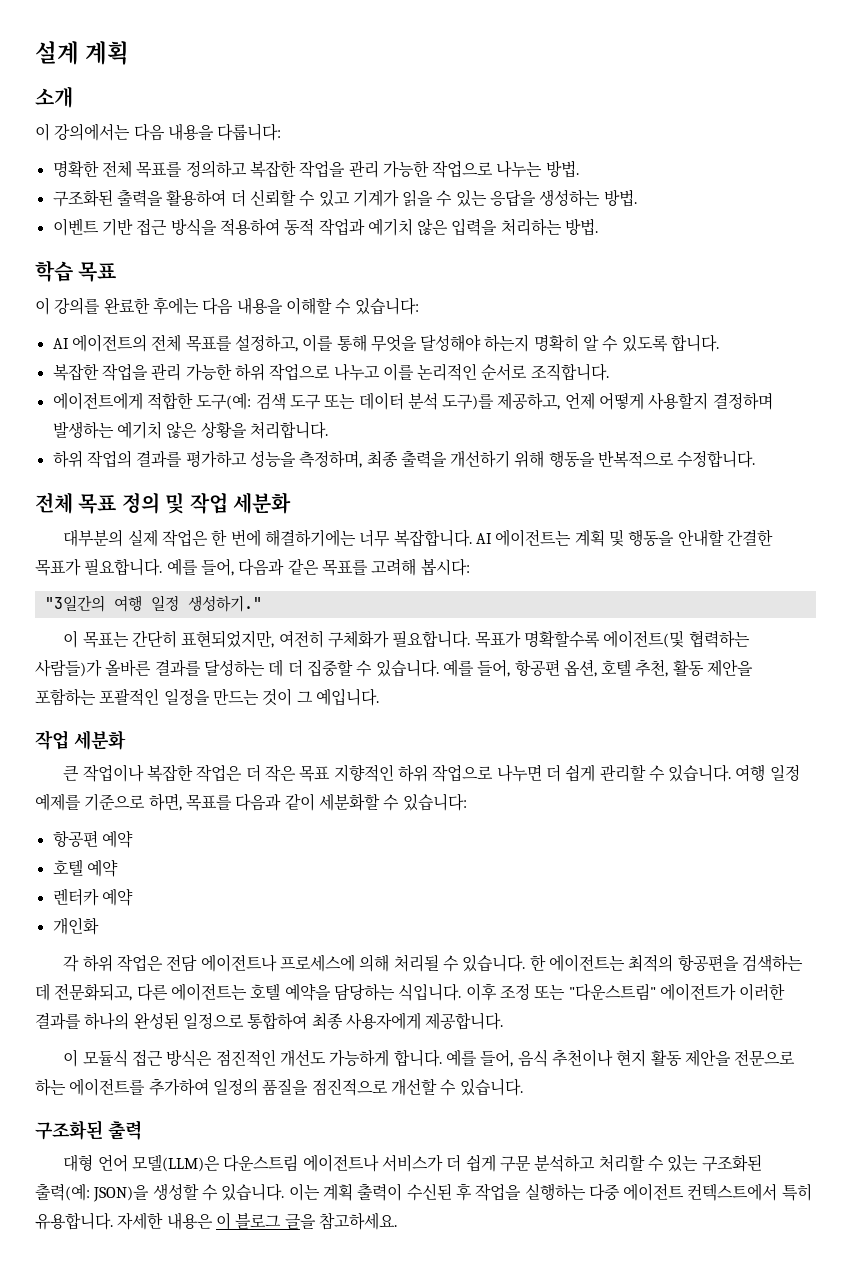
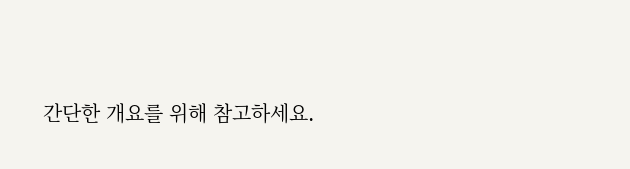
[35,41,130,65] [35,86,73,108] [35,123,282,141] [52,160,579,178] [52,189,637,207] [52,218,599,236] [35,260,117,282] [35,297,419,315] [52,334,720,352] [52,363,609,381] [52,392,773,410] [52,421,328,439] [52,450,756,468] [35,492,291,514] [63,529,773,547] [35,558,470,576] [44,595,262,612] [63,630,750,648] [35,659,754,677] [35,688,379,706] [35,730,126,750] [63,764,800,782] [35,793,467,811] [52,830,133,848] [52,859,118,877] [52,888,133,906] [52,917,99,935] [63,954,803,972] [35,983,786,1001] [35,1012,504,1030] [63,1049,796,1067] [35,1078,523,1096] [35,1120,142,1140] [63,1154,762,1172] [35,1183,812,1202] [35,1212,316,1230] 설계 계획 // 소개 // 이 강의에서는 다음 내용을 다룹니다: // 명확한 전체 목표를 정의하고 복잡한 작업을 관리 가능한 작업으로 나누는 방법. // 구조화된 출력을 활용하여 더 신뢰할 수 있고 기계가 읽을 수 있는 응답을 생성하는 방법. // 이벤트 기반 접근 방식을 적용하여 동적 작업과 예기치 않은 입력을 처리하는 방법. // 학습 목표 // 이 강의를 완료한 후에는 다음 내용을 이해할 수 있습니다: // AI 에이전트의 전체 목표를 설정하고, 이를 통해 무엇을 달성해야 하는지 명확히 알 수 있도록 합니다. // 복잡한 작업을 관리 가능한 하위 작업으로 나누고 이를 논리적인 순서로 조직합니다. // 에이전트에게 적합한 도구(예: 검색 도구 또는 데이터 분석 도구)를 제공하고, 언제 어떻게 사용할지 결정하며 발생하는 예기치 않은 상황을 처리합니다. // 하위 작업의 결과를 평가하고 성능을 측정하며, 최종 출력을 개선하기 위해 행동을 반복적으로 수정합니다. // 전체 목표 정의 및 작업 세분화 // 대부분의 실제 작업은 한 번에 해결하기에는 너무 복잡합니다. AI 에이전트는 계획 및 행동을 안내할 간결한 목표가 필요합니다. 예를 들어, 다음과 같은 목표를 고려해 봅시다: // "3일간의 여행 일정 생성하기." // 이 목표는 간단히 표현되었지만, 여전히 구체화가 필요합니다. 목표가 명확할수록 에이전트(및 협력하는 사람들)가 올바른 결과를 달성하는 데 더 집중할 수 있습니다. 예를 들어, 항공편 옵션, 호텔 추천, 활동 제안을 포함하는 포괄적인 일정을 만드는 것이 그 예입니다. // 작업 세분화 // 큰 작업이나 복잡한 작업은 더 작은 목표 지향적인 하위 작업으로 나누면 더 쉽게 관리할 수 있습니다. 여행 일정 예제를 기준으로 하면, 목표를 다음과 같이 세분화할 수 있습니다: // 항공편 예약 // 호텔 예약 // 렌터카 예약 // 개인화 // 각 하위 작업은 전담 에이전트나 프로세스에 의해 처리될 수 있습니다. 한 에이전트는 최적의 항공편을 검색하는 데 전문화되고, 다른 에이전트는 호텔 예약을 담당하는 식입니다. 이후 조정 또는 "다운스트림" 에이전트가 이러한 결과를 하나의 완성된 일정으로 통합하여 최종 사용자에게 제공합니다. // 이 모듈식 접근 방식은 점진적인 개선도 가능하게 합니다. 예를 들어, 음식 추천이나 현지 활동 제안을 전문으로 하는 에이전트를 추가하여 일정의 품질을 점진적으로 개선할 수 있습니다. // 구조화된 출력 // 대형 언어 모델(LLM)은 다운스트림 에이전트나 서비스가 더 쉽게 구문 분석하고 처리할 수 있는 구조화된 출력(예: JSON)을 생성할 수 있습니다. 이는 계획 출력이 수신된 후 작업을 실행하는 다중 에이전트 컨텍스트에서 특히 유용합니다. 자세한 내용은 이 블로그 글을 -> [43,103,207,124] 간단한 개요를 위해

